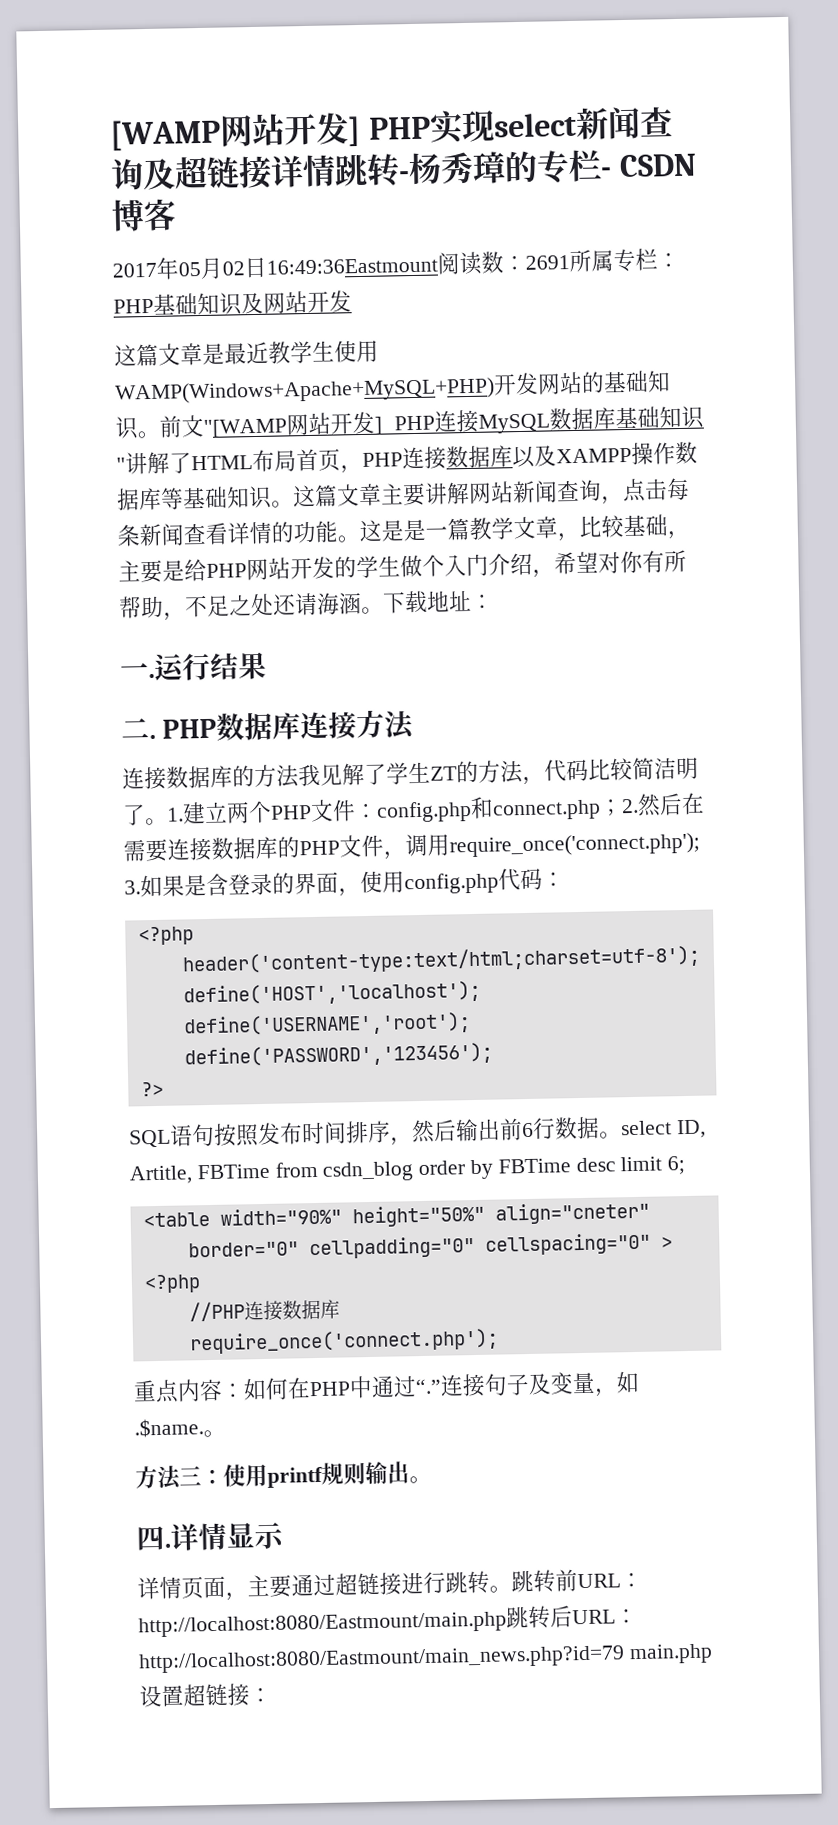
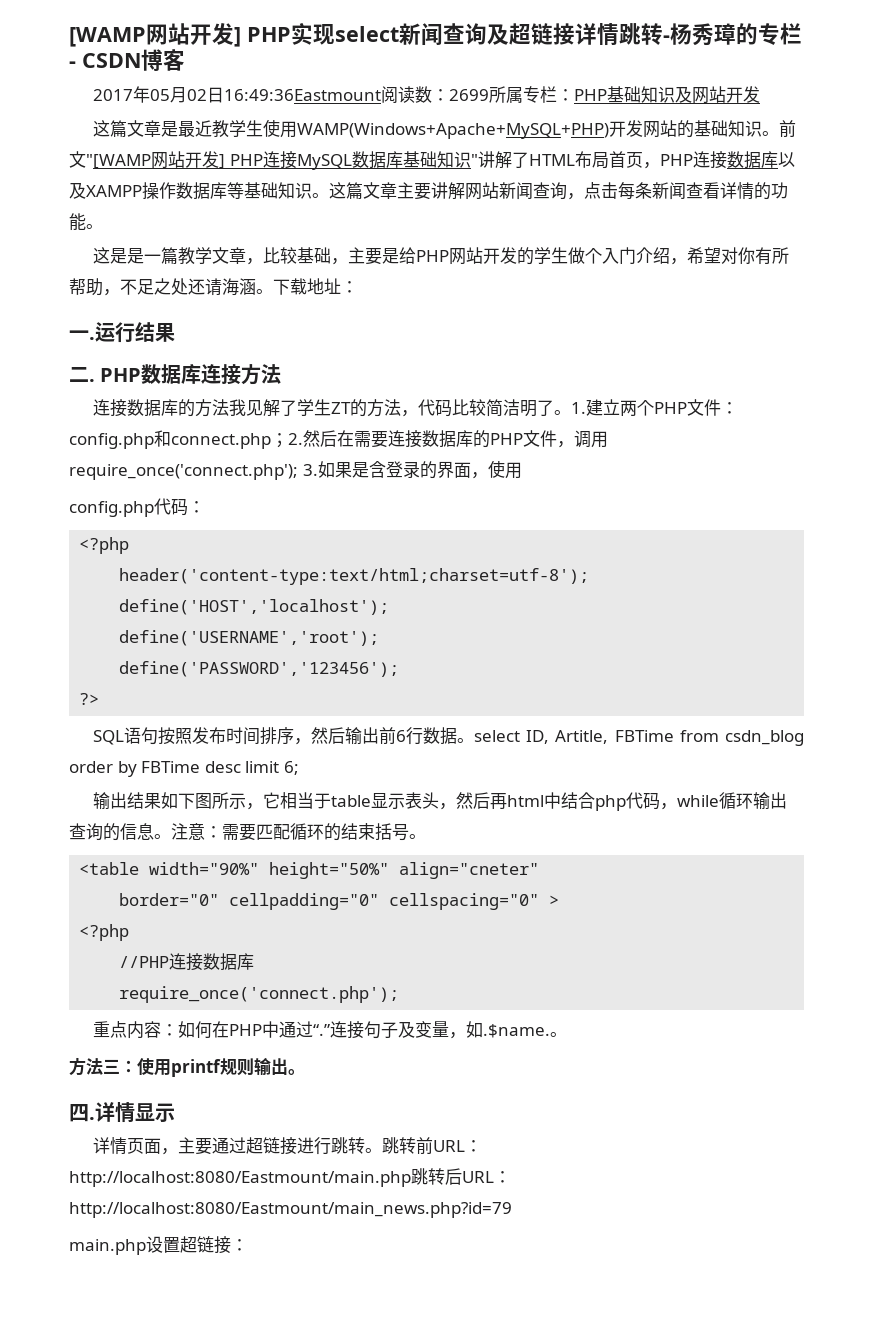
[525,255,570,270] 2691 -> [449,89,490,101] 2699
(361, 539) none -> (103, 226) //
(405, 882) none -> (522, 470) //
(686, 1165) none -> [93,792,788,811] [69,823,426,841] // 输出结果如下图所示，它相当于table显示表头，然后再html中结合php代码，while循环输出查询的信息。注意：需要匹配循环的结束括号。
(625, 1659) none -> (512, 1210) //

